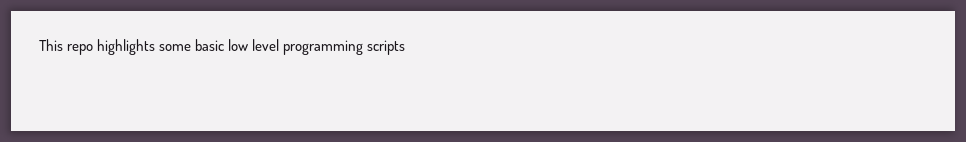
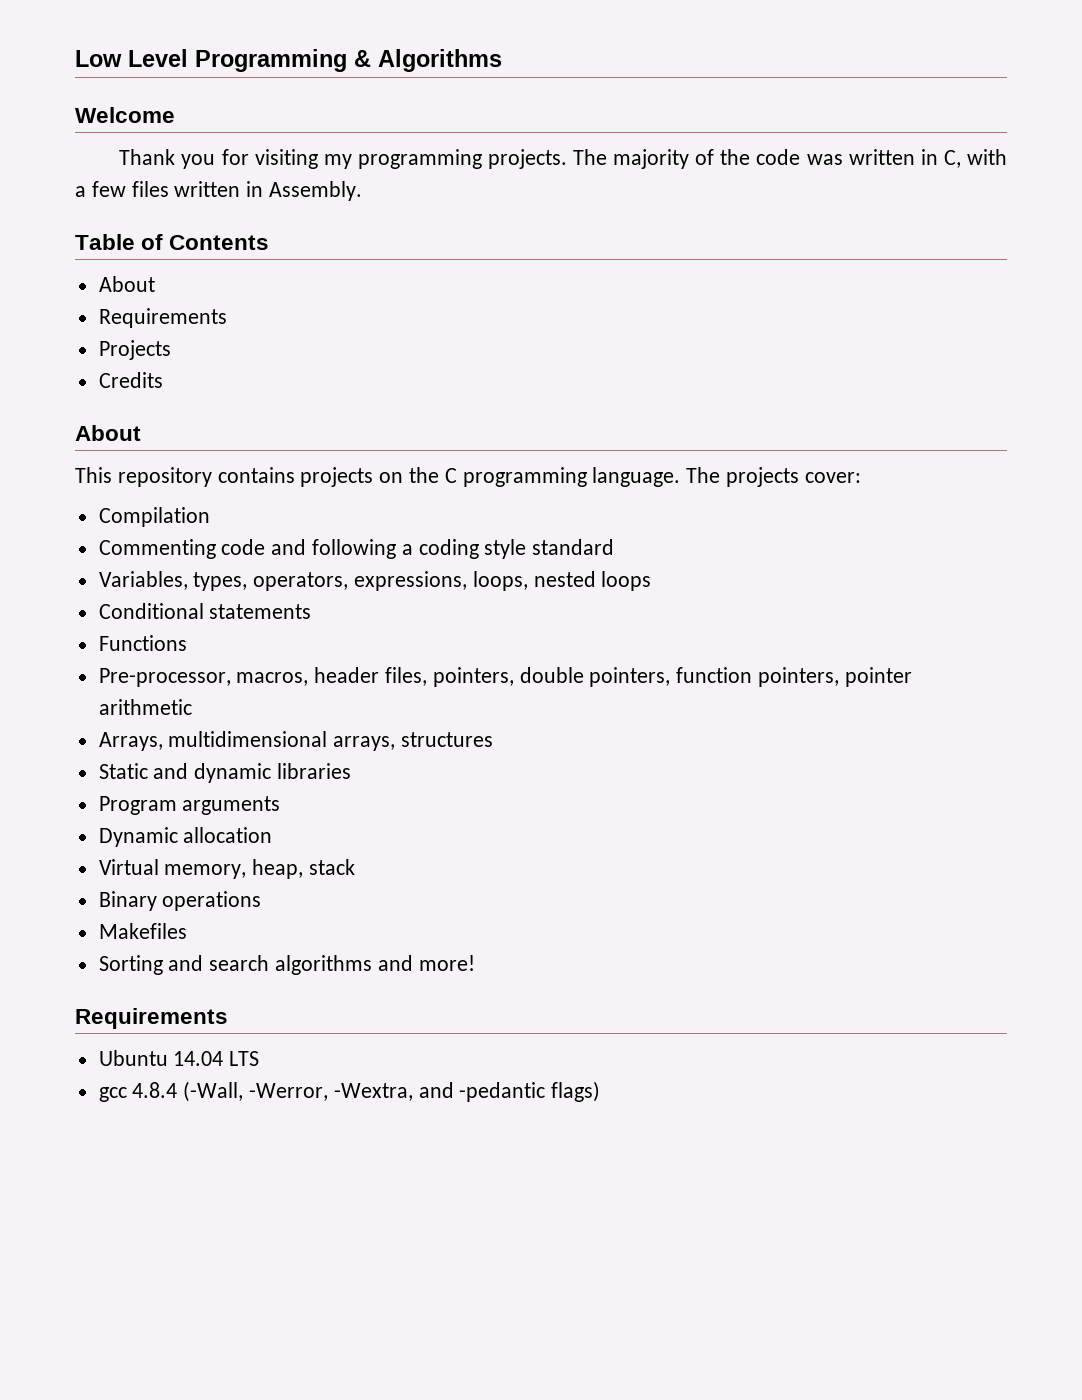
[39,39,406,55] This repo highlights some basic low level programming scripts -> [75,49,502,72] [75,107,175,123] [119,149,1007,169] [75,181,363,201] [75,234,270,250] [98,276,155,292] [98,308,227,328] [98,340,171,360] [98,372,163,388] [75,425,141,441] [75,467,861,487] [98,507,210,527] [98,539,615,559] [98,571,652,591] [98,603,312,619] [98,635,187,651] [98,667,912,687] [98,699,192,715] [98,731,494,751] [98,763,352,783] [98,796,281,815] [98,827,273,847] [98,859,356,879] [98,891,262,911] [98,923,187,939] [98,955,475,975] [75,1008,228,1029] [98,1050,260,1066] [98,1081,601,1102] Low Level Programming & Algorithms // Welcome // Thank you for visiting my programming projects. The majority of the code was written in C, with a few files written in Assembly. // Table of Contents // About // Requirements // Projects // Credits // About // This repository contains projects on the C programming language. The projects cover: // Compilation // Commenting code and following a coding style standard // Variables, types, operators, expressions, loops, nested loops // Conditional statements // Functions // Pre-processor, macros, header files, pointers, double pointers, function pointers, pointer arithmetic // Arrays, multidimensional arrays, structures // Static and dynamic libraries // Program arguments // Dynamic allocation // Virtual memory, heap, stack // Binary operations // Makefiles // Sorting and search algorithms and more! // Requirements // Ubuntu 14.04 LTS // gcc 4.8.4 (-Wall, -Werror, -Wextra, and -pedantic flags)

